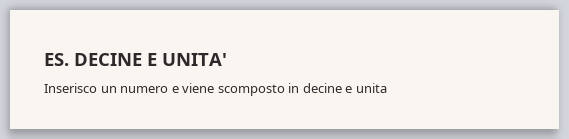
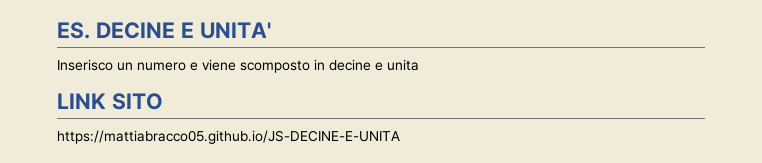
(387, 88) none -> [57,93,163,110] [57,130,400,144] // LINK SITO // https://mattiabracco05.github.io/JS-DECINE-E-UNITA

